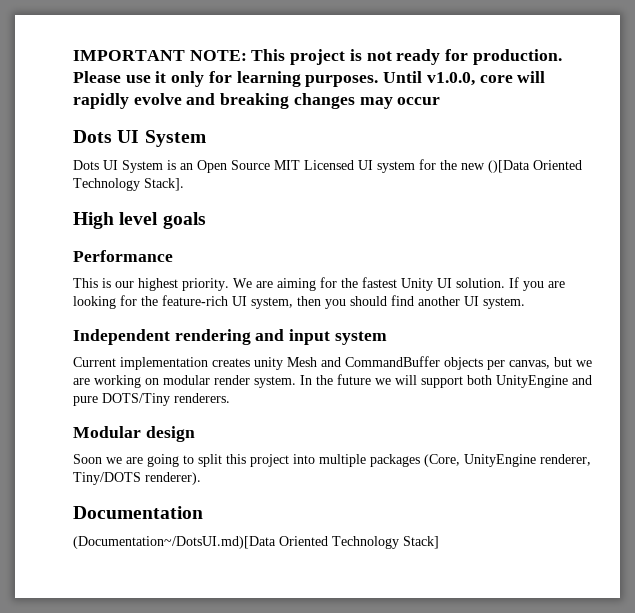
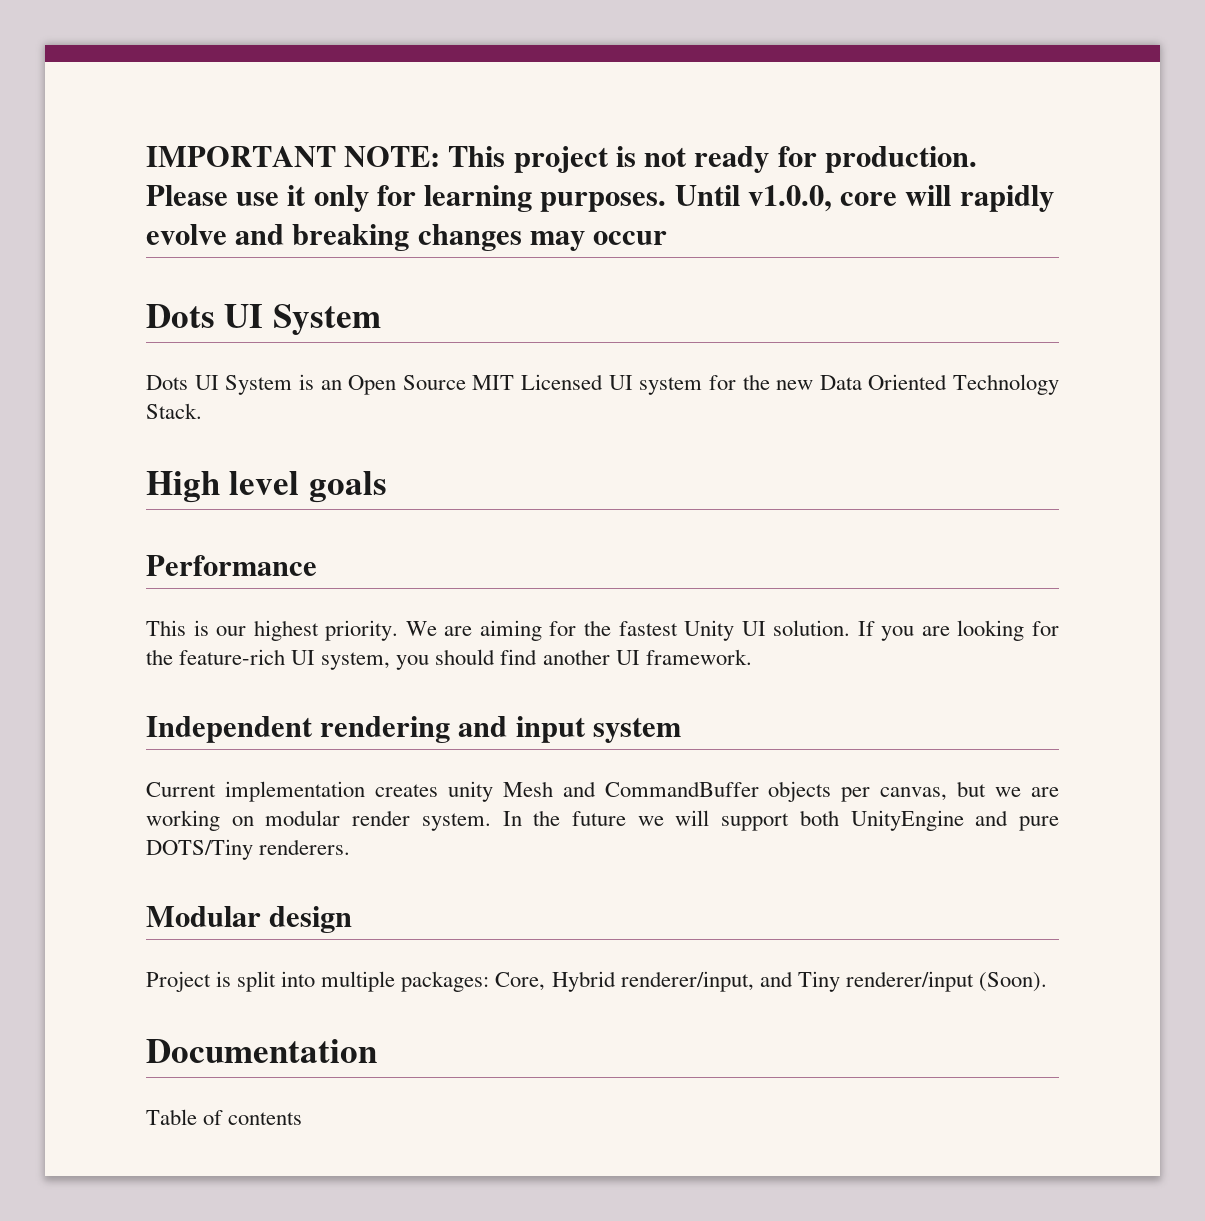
[488,160,582,173] [73,178,184,191] ()[Data Oriented Technology Stack]. -> [819,374,1059,395] [146,403,202,419] Data Oriented Technology Stack.
[297,296,321,306] then -> (391, 661) none
[483,297,525,309] system. -> [645,649,752,665] framework.
[73,454,591,467] [73,472,201,485] [73,506,203,519] [73,536,439,549] Soon we are going to split this project into multiple packages (Core, UnityEngine renderer, Tiny/DOTS renderer). // Documentation // (Documentation~/DotsUI.md)[Data Oriented Technology Stack] -> [146,971,1047,992] [146,1039,377,1063] [146,1109,303,1125] Project is split into multiple packages: Core, Hybrid renderer/input, and Tiny renderer/input (Soon). // Documentation // Table of contents

